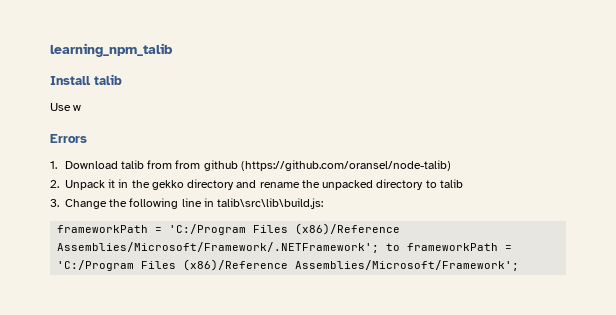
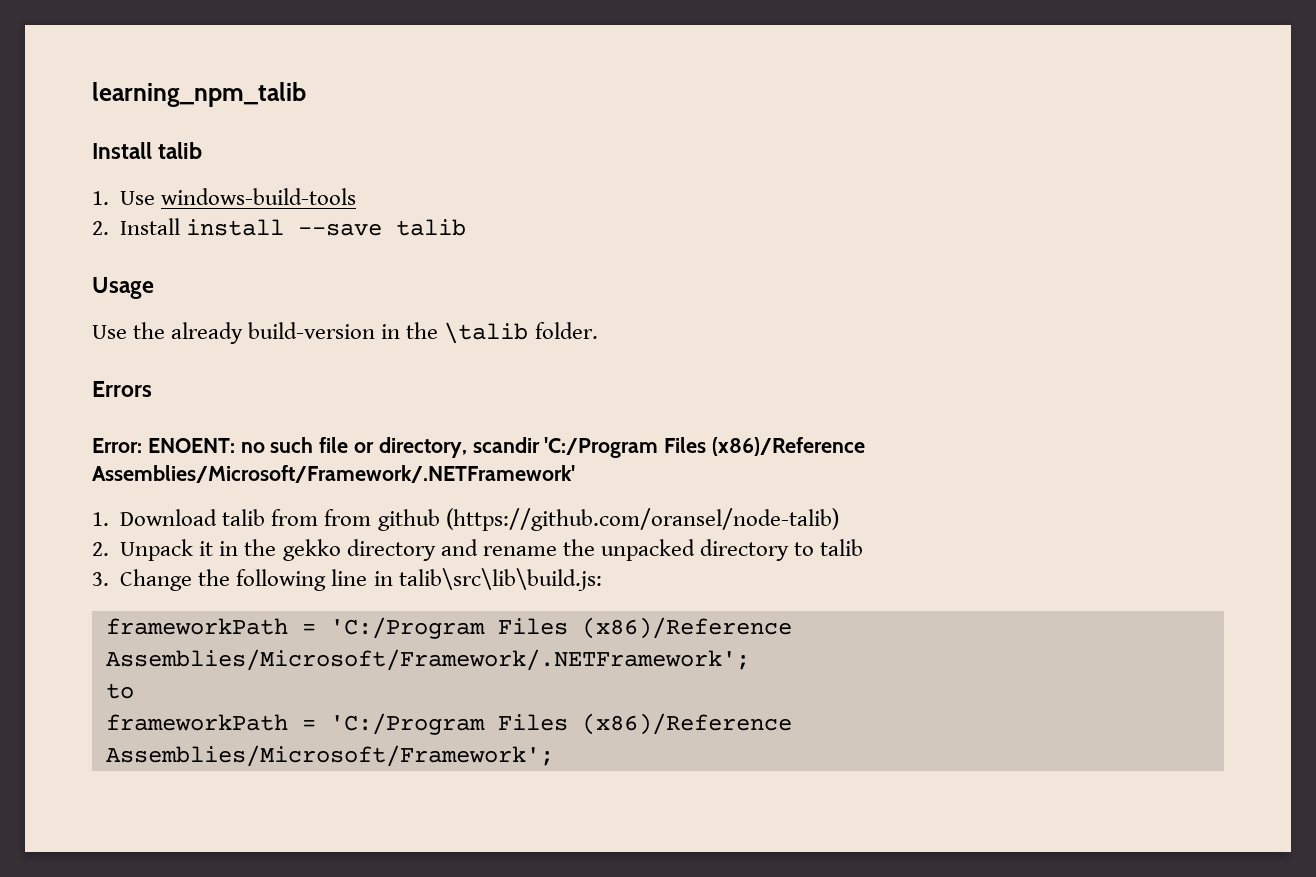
[50,103,82,111] [50,134,87,143] Use w // Errors -> [92,188,357,205] [92,218,467,236] [92,277,154,299] [92,322,598,344] [92,381,152,397] [92,437,866,458] [92,465,575,483] 1. Use windows-build-tools // 2. Install install --save talib // Usage // Use the already build-version in the \talib folder. // Errors // Error: ENOENT: no such file or directory, scandir 'C:/Program Files (x86)/Reference Assemblies/Microsoft/Framework/.NETFramework'
[386,243,401,251] to -> [105,683,134,699] // to //

